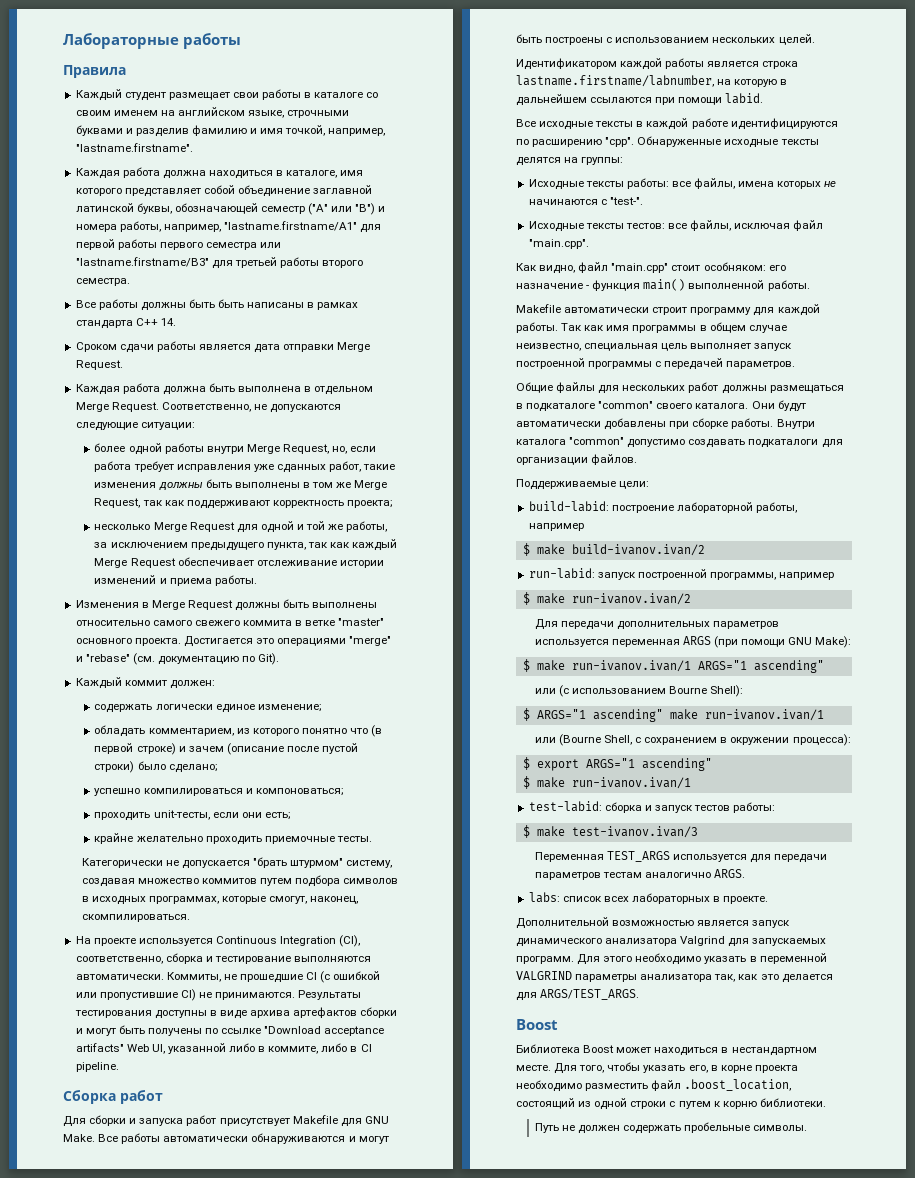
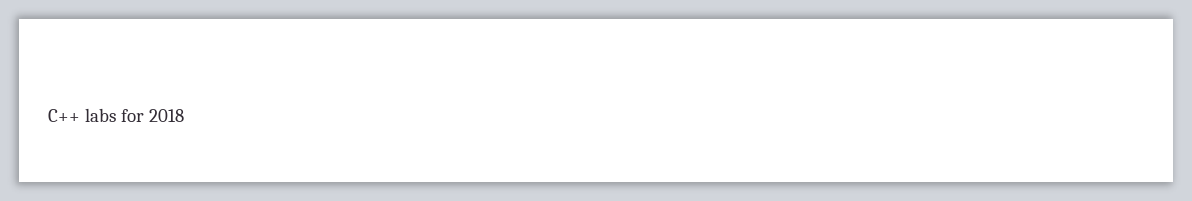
[63,33,241,49] [63,65,126,78] [75,89,379,101] [75,107,350,118] [75,125,386,137] [75,143,193,152] [75,167,364,179] [75,185,373,197] [75,203,386,215] [75,221,382,233] [75,239,282,250] [75,257,364,269] [75,278,130,286] [75,299,359,311] [75,318,176,329] [75,341,371,353] [75,360,123,370] [75,383,374,395] [75,402,342,413] [75,422,195,431] [94,443,377,455] [94,461,396,473] [94,479,388,491] [94,498,394,509] [94,521,388,533] [94,539,398,551] [94,557,384,568] [94,575,257,586] [75,599,378,611] [75,618,385,626] [75,636,392,647] [75,653,280,665] [75,677,215,689] [94,704,322,713] [94,725,383,737] [94,743,359,755] [94,761,218,773] [94,788,344,796] [94,810,291,821] [94,833,372,845] [81,857,393,869] [81,875,399,887] [81,896,359,905] [81,914,190,922] [75,935,361,947] [75,953,372,964] [75,971,381,983] [75,989,362,1001] [74,1007,398,1019] [75,1025,385,1036] [75,1043,372,1054] [75,1062,119,1072] [63,1090,163,1104] [63,1115,389,1127] [63,1133,389,1144] [516,34,815,45] [516,58,799,70] [516,75,788,87] [516,93,764,106] [516,118,838,130] [516,136,819,148] [516,157,624,166] [528,178,837,190] [528,197,643,205] [528,220,824,232] [528,239,589,249] [516,262,786,274] [516,279,810,291] [516,304,820,316] [516,322,787,333] [516,343,793,351] [516,358,796,370] [516,382,844,394] [516,400,806,412] [516,418,815,430] [516,437,843,448] [516,454,638,465] [516,479,650,490] [528,501,797,513] [528,523,584,531] [522,543,705,556] [528,568,835,580] [522,592,691,605] [534,619,780,630] [534,636,852,648] [522,659,824,673] [534,685,744,697] [522,708,824,722] [534,734,851,746] [522,757,712,771] [522,776,691,789] [528,801,776,813] [522,825,698,838] [534,851,828,863] [534,869,746,880] [528,892,769,904] [516,917,791,929] [516,936,827,947] [516,953,827,965] [516,971,833,983] [516,989,640,1001] [516,1019,558,1030] [516,1044,817,1056] [516,1062,798,1074] [516,1079,792,1092] [516,1098,826,1110] [534,1122,808,1134] Лабораторные работы // Правила // Каждый студент размещает свои работы в каталоге со своим именем на английском языке, строчными буквами и разделив фамилию и имя точкой, например, "lastname.firstname". // Каждая работа должна находиться в каталоге, имя которого представляет собой объединение заглавной латинской буквы, обозначающей семестр ("A" или "B") и номера работы, например, "lastname.firstname/A1" для первой работы первого семестра или "lastname.firstname/B3" для третьей работы второго семестра. // Все работы должны быть быть написаны в рамках стандарта C++ 14. // Сроком сдачи работы является дата отправки Merge Request. // Каждая работа должна быть выполнена в отдельном Merge Request. Соответственно, не допускаются следующие ситуации: // более одной работы внутри Merge Request, но, если работа требует исправления уже сданных работ, такие изменения должны быть выполнены в том же Merge Request, так как поддерживают корректность проекта; // несколько Merge Request для одной и той же работы, за исключением предыдущего пункта, так как каждый Merge Request обеспечивает отслеживание истории изменений и приема работы. // Изменения в Merge Request должны быть выполнены относительно самого свежего коммита в ветке "master" основного проекта. Достигается это операциями "merge" и "rebase" (см. документацию по Git). // Каждый коммит должен: // содержать логически единое изменение; // обладать комментарием, из которого понятно что (в первой строке) и зачем (описание после пустой строки) было сделано; // успешно компилироваться и компоноваться; // проходить unit-тесты, если они есть; // крайне желательно проходить приемочные тесты. // Категорически не допускается "брать штурмом" систему, создавая множество коммитов путем подбора символов в исходных программах, которые смогут, наконец, скомпилироваться. // На проекте используется Continuous Integration (CI), соответственно, сборка и тестирование выполняются автоматически. Коммиты, не прошедшие CI (с ошибкой или пропустившие CI) не принимаются. Результаты тестирования доступны в виде архива артефактов сборки и могут быть получены по ссылке "Download acceptance artifacts" Web UI, указанной либо в коммите, либо в CI pipeline. // Сборка работ // Для сборки и запуска работ присутствует Makefile для GNU Make. Все работы автоматически обнаруживаются и могут быть построены с использованием нескольких целей. // Идентификатором каждой работы является строка lastname.firstname/labnumber, на которую в дальнейшем ссылаются при помощи labid. // Все исходные тексты в каждой работе идентифицируются по расширению "cpp". Обнаруженные исходные тексты делятся на группы: // Исходные тексты работы: все файлы, имена которых не начинаются с "test-". // Исходные тексты тестов: все файлы, исключая файл "main.cpp". // Как видно, файл "main.cpp" стоит особняком: его назначение - функция main() выполненной работы. // Makefile автоматически строит программу для каждой работы. Так как имя программы в общем случае неизвестно, специальная цель выполняет запуск построенной программы с передачей параметров. // Общие файлы для нескольких работ должны размещаться в подкаталоге "common" своего каталога. Они будут автоматически добавлены при сборке работы. Внутри каталога "common" допустимо создавать подкаталоги для организации файлов. // Поддерживаемые цели: // build-labid: построение лабораторной работы, например // $ make build-ivanov.ivan/2 // run-labid: запуск построенной программы, например // $ make run-ivanov.ivan/2 // Для передачи дополнительных параметров используется переменная ARGS (при помощи GNU Make): // $ make run-ivanov.ivan/1 ARGS="1 ascending" // или (c использованием Bourne Shell): // $ ARGS="1 ascending" make run-ivanov.ivan/1 // или (Bourne Shell, с сохранением в окружении процесса): // $ export ARGS="1 ascending" // $ make run-ivanov.ivan/1 // test-labid: сборка и запуск тестов работы: // $ make test-ivanov.ivan/3 // Переменная TEST_ARGS используется для передачи параметров тестам аналогично ARGS. // labs: список всех лабораторных в проекте. // Дополнительной возможностью является запуск динамического анализатора Valgrind для запускаемых программ. Для этого необходимо указать в переменной VALGRIND параметры анализатора так, как это делается для ARGS/TEST_ARGS. // Boost // Библиотека Boost может находиться в нестандартном месте. Для того, чтобы указать его, в корне проекта необходимо разместить файл .boost_location, состоящий из одной строки с путем к корню библиотеки. // Путь не должен содержать пробельные символы. -> [48,108,185,122] C++ labs for 2018

